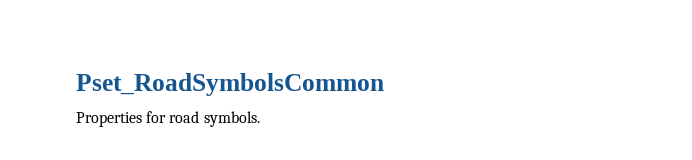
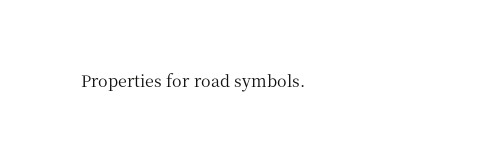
[76,73,384,96] Pset_RoadSymbolsCommon // -> (81, 82) none

